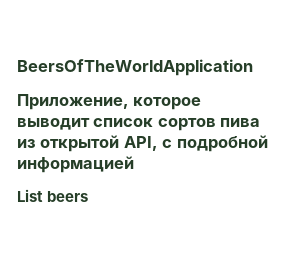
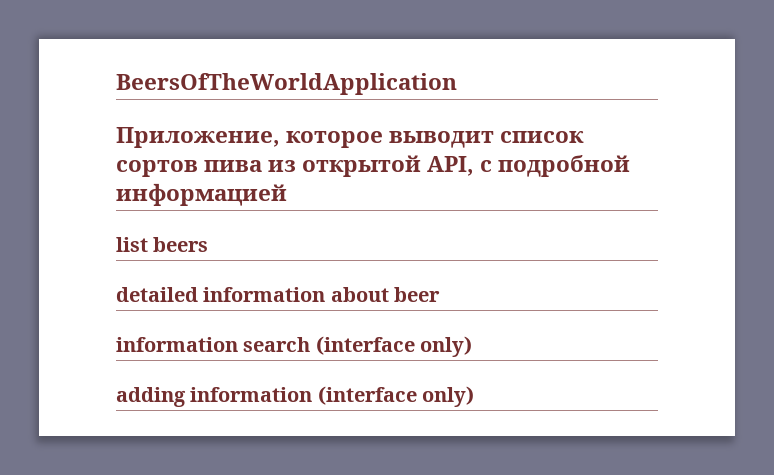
[17,189,43,202] List -> [116,237,148,252] list
(89, 196) none -> [116,287,441,302] [116,336,473,357] [116,386,475,407] // detailed information about beer // information search (interface only) // adding information (interface only)

